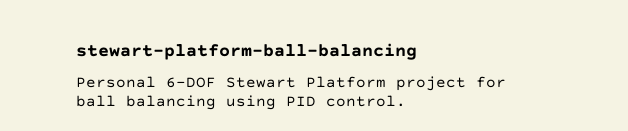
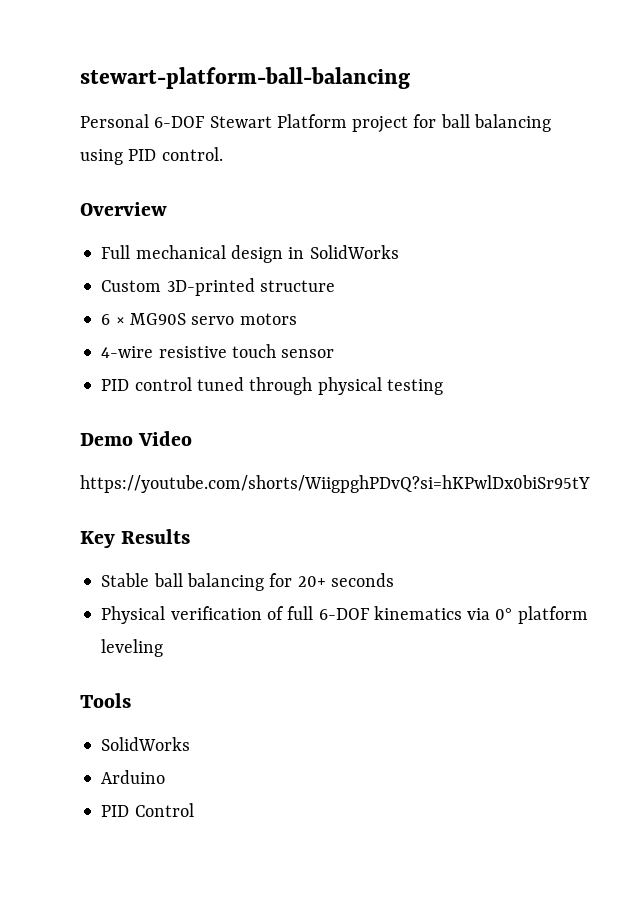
(406, 101) none -> [80,202,167,216] [101,245,399,263] [101,278,335,296] [101,313,297,325] [101,344,335,358] [101,377,443,395] [80,431,193,446] [80,475,590,493] [80,529,191,548] [101,573,394,591] [101,606,588,624] [101,639,164,657] [80,693,131,708] [101,737,191,751] [101,770,166,784] [101,803,194,817] // Overview // Full mechanical design in SolidWorks // Custom 3D-printed structure // 6 × MG90S servo motors // 4-wire resistive touch sensor // PID control tuned through physical testing // Demo Video // https://youtube.com/shorts/WiigpghPDvQ?si=hKPwlDx0biSr95tY // Key Results // Stable ball balancing for 20+ seconds // Physical verification of full 6-DOF kinematics via 0° platform leveling // Tools // SolidWorks // Arduino // PID Control

